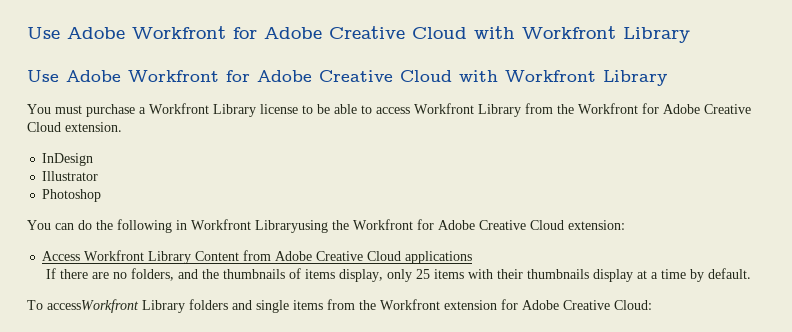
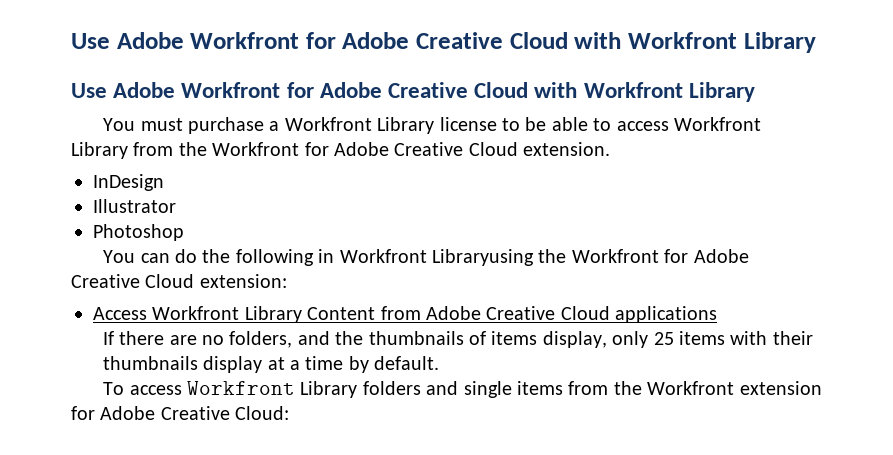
[47,299,139,313] accessWorkfront -> [129,381,296,396] access Workfront

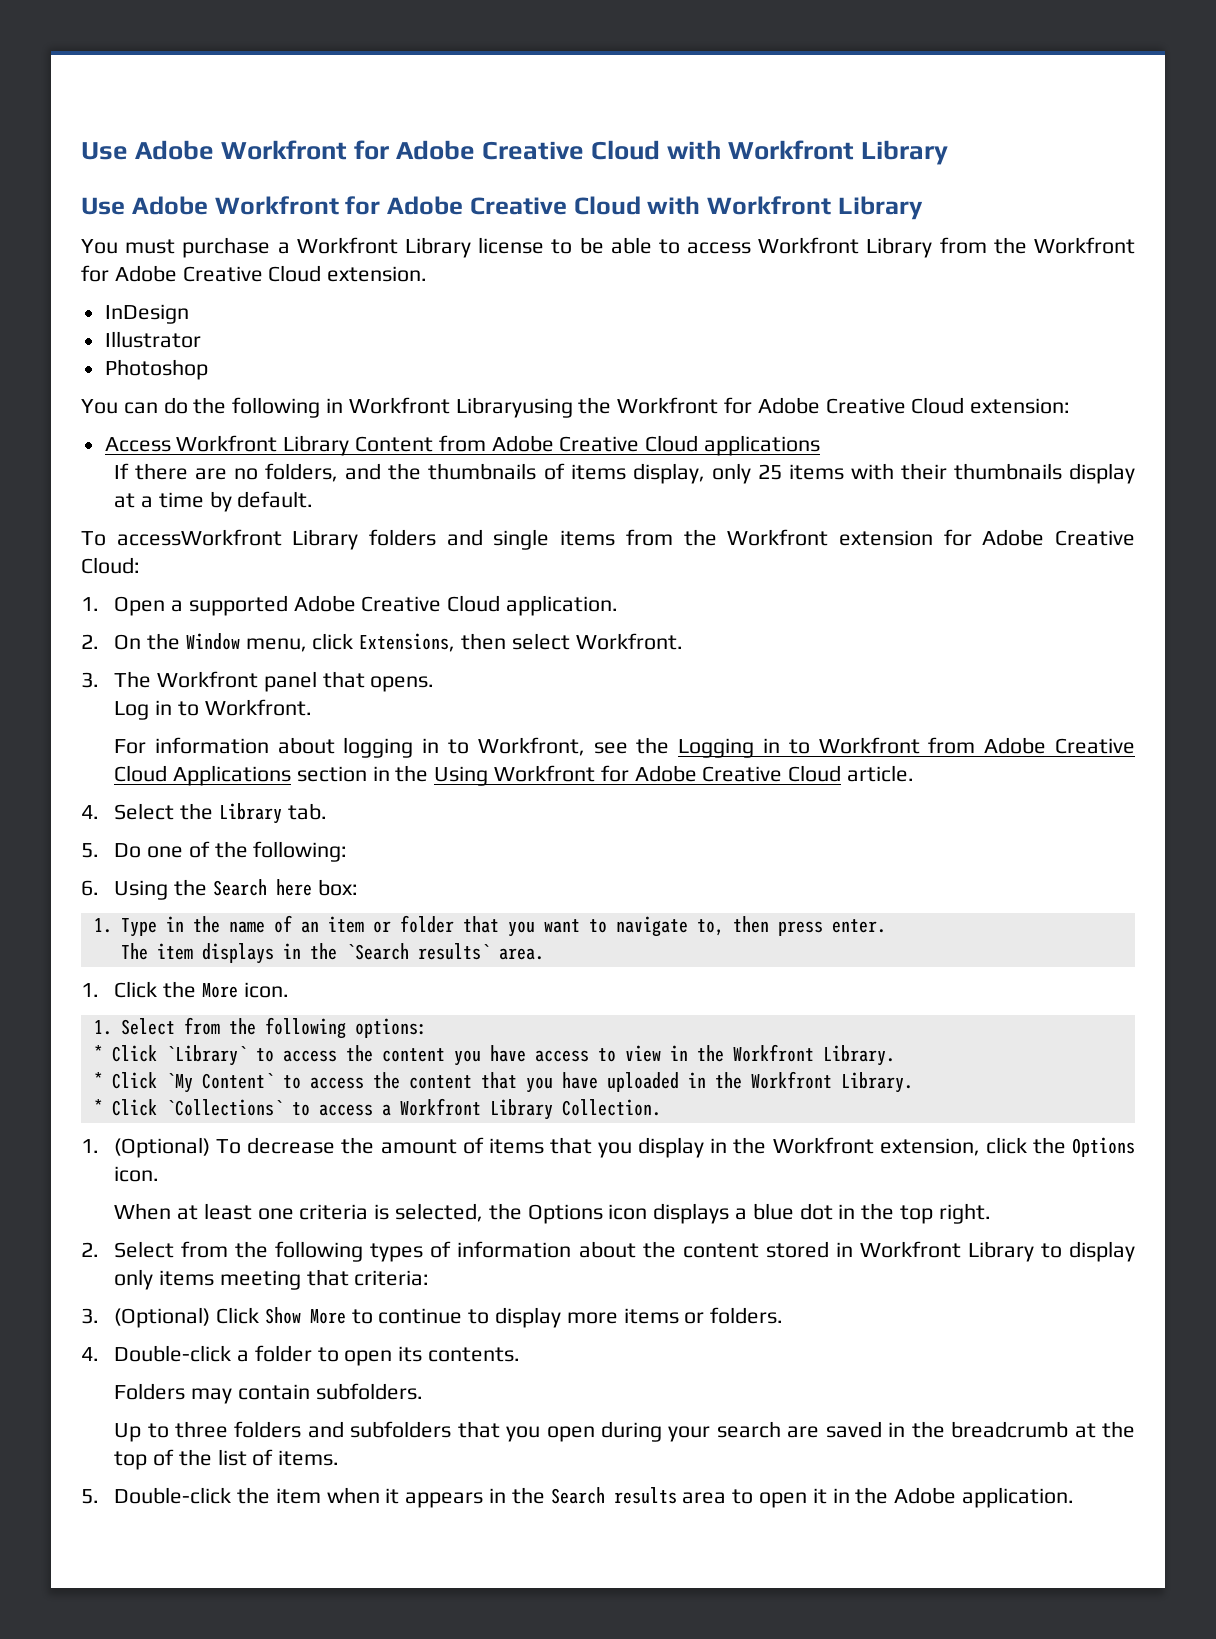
[129,381,296,396] access Workfront -> [116,529,282,546] accessWorkfront
(290, 413) none -> [81,595,618,616] [81,633,683,652] [81,671,435,692] [114,699,312,720] [114,737,1135,758] [114,765,914,786] [81,803,327,824] [81,841,348,862] [81,879,358,900] [93,915,886,937] [120,943,544,964] [81,981,289,998] [93,1017,427,1039] [93,1044,895,1066] [93,1071,913,1093] [93,1098,661,1120] [81,1137,1136,1158] [114,1166,160,1182] [114,1203,991,1224] [81,1241,1135,1262] [114,1269,430,1290] [81,1307,784,1328] [81,1345,520,1366] [114,1383,423,1404] [114,1421,1135,1442] [114,1449,340,1470] [81,1487,1074,1508] // 1. Open a supported Adobe Creative Cloud application. // 2. On the Window menu, click Extensions, then select Workfront. // 3. The Workfront panel that opens. // Log in to Workfront. // For information about logging in to Workfront, see the Logging in to Workfront from Adobe Creative Cloud Applications section in the Using Workfront for Adobe Creative Cloud article. // 4. Select the Library tab. // 5. Do one of the following: // 6. Using the Search here box: // 1. Type in the name of an item or folder that you want to navigate to, then press enter. // The item displays in the `Search results` area. // 1. Click the More icon. // 1. Select from the following options: // * Click `Library` to access the content you have access to view in the Workfront Library. // * Click `My Content` to access the content that you have uploaded in the Workfront Library. // * Click `Collections` to access a Workfront Library Collection. // 1. (Optional) To decrease the amount of items that you display in the Workfront extension, click the Options icon. // When at least one criteria is selected, the Options icon displays a blue dot in the top right. // 2. Select from the following types of information about the content stored in Workfront Library to display only items meeting that criteria: // 3. (Optional) Click Show More to continue to display more items or folders. // 4. Double-click a folder to open its contents. // Folders may contain subfolders. // Up to three folders and subfolders that you open during your search are saved in the breadcrumb at the top of the list of items. // 5. Double-click the item when it appears in the Search results area to open it in the Adobe application.

